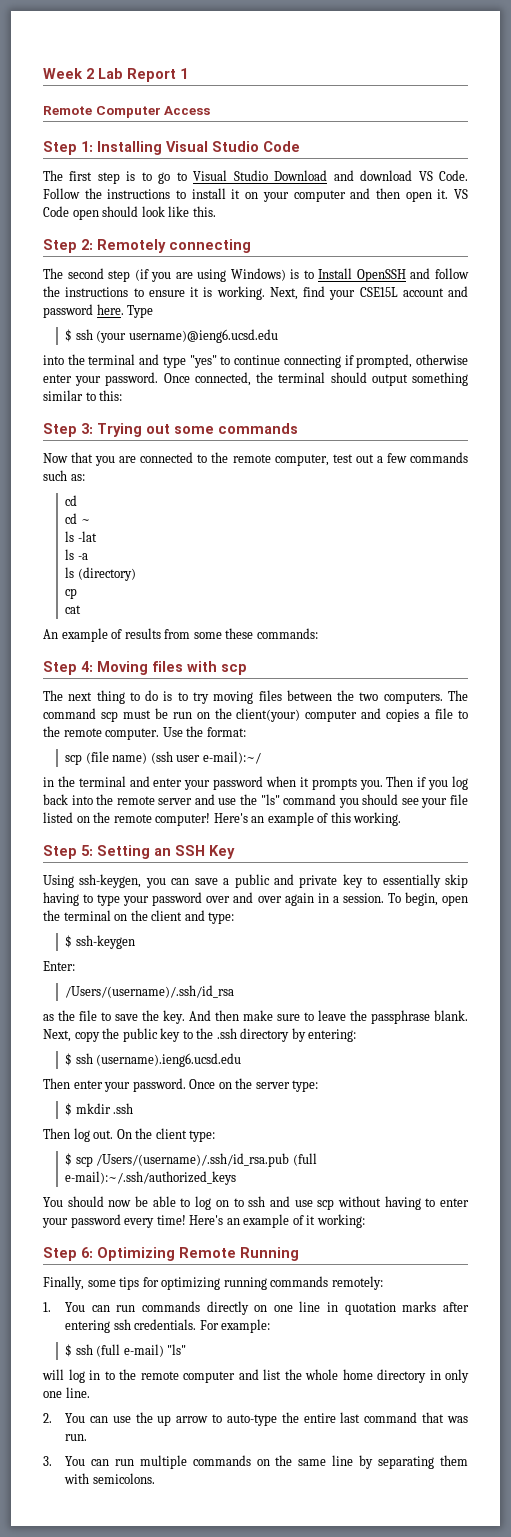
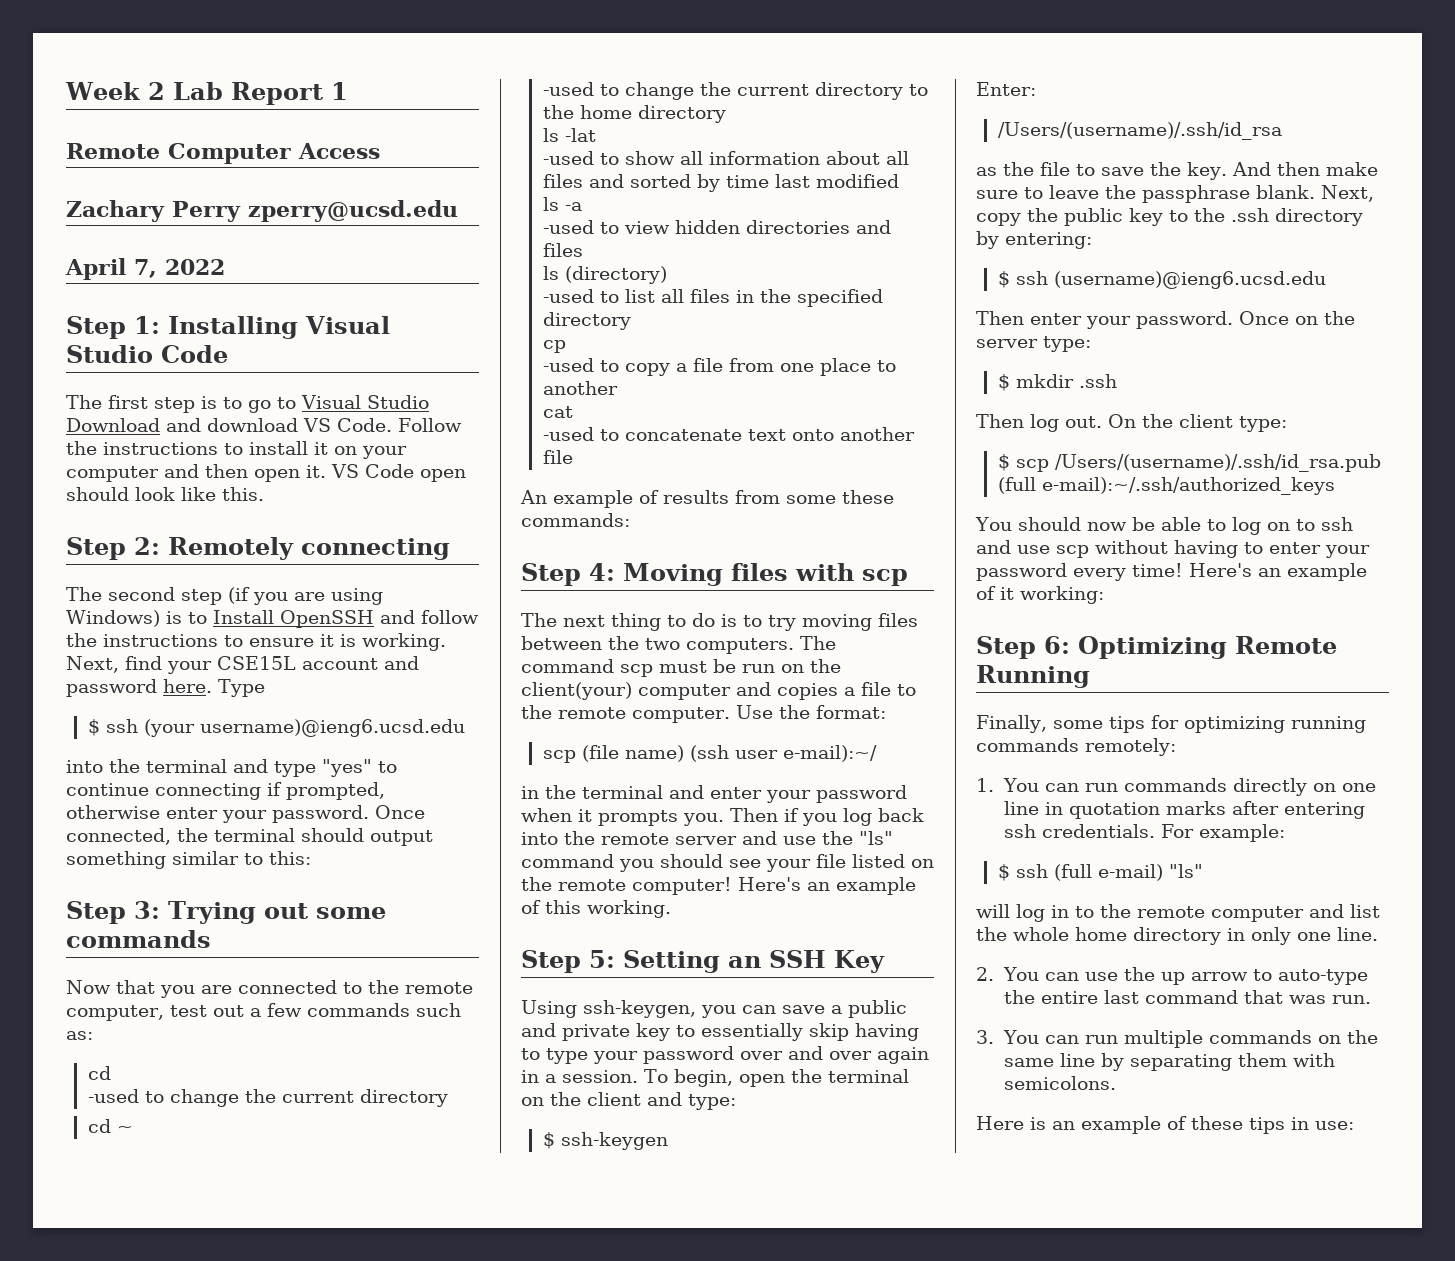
(211, 110) none -> [66,200,458,222] [65,258,225,280] // Zachary Perry zperry@ucsd.edu // April 7, 2022
[64,513,90,524] [64,531,97,542] [64,549,88,560] [64,567,136,581] [64,588,77,599] [64,605,81,614] cd ~ // ls -lat // ls -a // ls (directory) // cp // cat -> [87,1089,448,1107] [87,1119,133,1133] [542,82,928,100] [542,105,726,123] [542,128,596,142] [542,151,909,165] [542,174,899,192] [542,197,582,211] [542,220,891,234] [542,243,583,257] [542,266,667,284] [542,289,883,307] [542,312,631,330] [542,340,566,353] [542,358,896,376] [542,381,618,395] [542,406,573,418] [542,427,915,441] [542,450,573,464] -used to change the current directory // cd ~ // -used to change the current directory to the home directory // ls -lat // -used to show all information about all files and sorted by time last modified // ls -a // -used to view hidden directories and files // ls (directory) // -used to list all files in the specified directory // cp // -used to copy a file from one place to another // cat // -used to concatenate text onto another file
[96,1053,242,1067] (username).ieng6.ucsd.edu -> [1053,271,1326,289] (username)@ieng6.ucsd.edu
(155, 1478) none -> [976,1116,1354,1134] // Here is an example of these tips in use:

